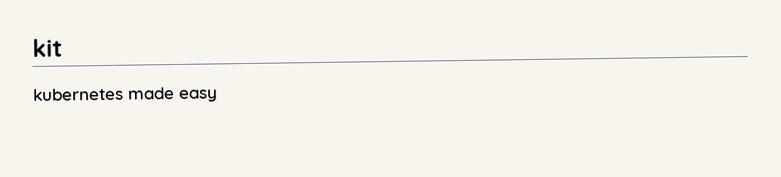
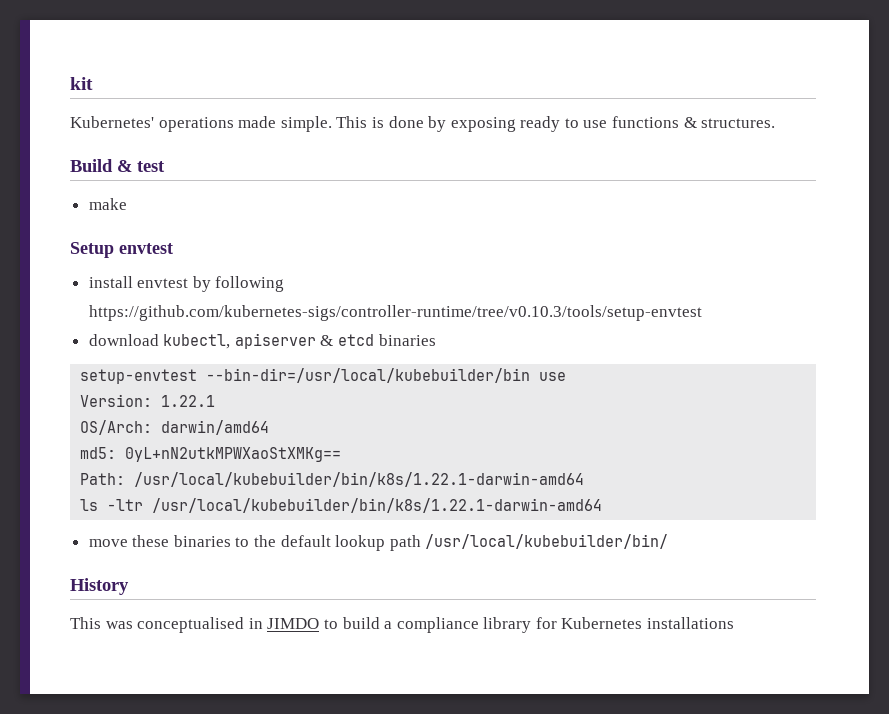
[32,87,218,102] kubernetes made easy -> [70,116,776,132] [70,159,165,172] [88,198,127,210] [70,242,173,258] [88,276,285,292] [88,305,702,321] [88,333,436,349] [80,368,567,384] [80,394,216,407] [80,420,270,435] [80,447,342,462] [80,472,585,487] [80,498,603,513] [88,534,669,551] [70,578,129,595] [70,617,735,633] Kubernetes' operations made simple. This is done by exposing ready to use functions & structures. // Build & test // make // Setup envtest // install envtest by following https://github.com/kubernetes-sigs/controller-runtime/tree/v0.10.3/tools/setup-envtest // download kubectl, apiserver & etcd binaries // setup-envtest --bin-dir=/usr/local/kubebuilder/bin use // Version: 1.22.1 // OS/Arch: darwin/amd64 // md5: 0yL+nN2utkMPWXaoStXMKg== // Path: /usr/local/kubebuilder/bin/k8s/1.22.1-darwin-amd64 // ls -ltr /usr/local/kubebuilder/bin/k8s/1.22.1-darwin-amd64 // move these binaries to the default lookup path /usr/local/kubebuilder/bin/ // History // This was conceptualised in JIMDO to build a compliance library for Kubernetes installations

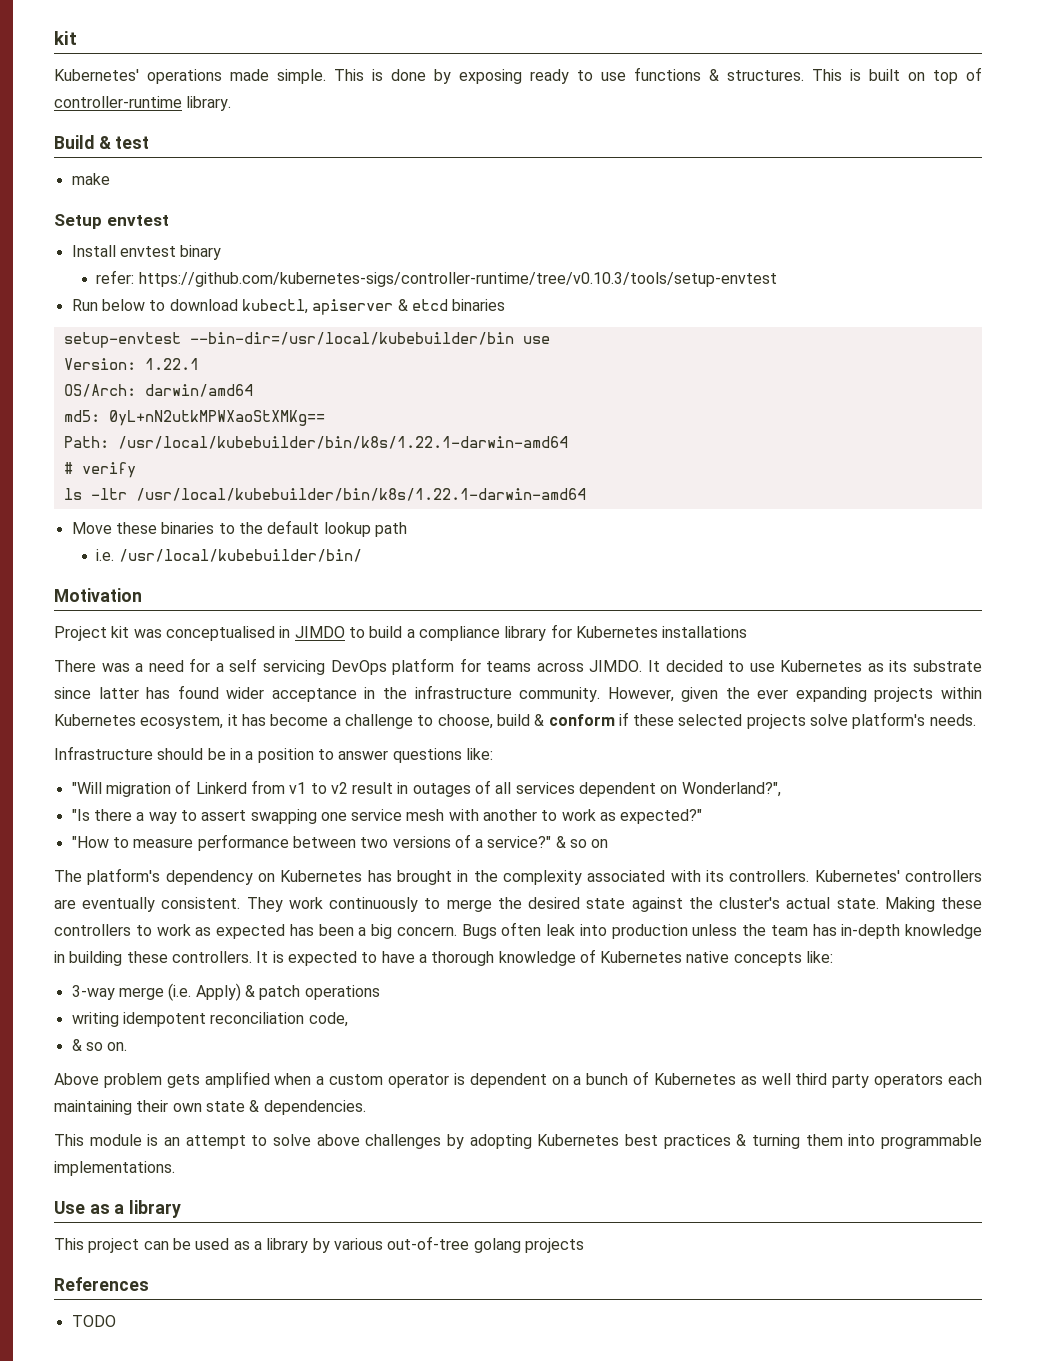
(776, 123) none -> [812,67,982,84] [54,96,232,111] This is built on top of controller-runtime library.
[88,276,285,292] [88,305,702,321] install envtest by following https://github.com/kubernetes-sigs/controller-runtime/tree/v0.10.3/tools/setup-envtest // -> [71,245,222,260] [96,270,777,287] [71,299,166,311] Install envtest binary // refer: https://github.com/kubernetes-sigs/controller-runtime/tree/v0.10.3/tools/setup-envtest // Run below to
(585, 479) none -> [63,462,136,478] // # verify
[88,539,128,547] move -> [71,522,112,534] Move
(421, 543) none -> [96,549,115,561] // i.e.
[70,578,129,595] [70,617,101,629] History // This -> [54,588,142,602] [54,626,130,641] Motivation // Project kit
(735, 623) none -> [54,658,982,675] [54,685,982,702] [54,712,976,729] [54,746,493,763] [71,780,781,797] [71,809,703,824] [71,834,609,851] [54,868,983,885] [54,897,983,912] [54,922,982,939] [54,949,834,966] [71,983,380,1001] [71,1012,348,1027] [71,1039,128,1051] [54,1071,983,1088] [54,1100,366,1115] [54,1134,982,1149] [54,1161,175,1176] [54,1200,182,1218] [54,1236,584,1253] [54,1277,149,1291] [71,1315,116,1327] // There was a need for a self servicing DevOps platform for teams across JIMDO. It decided to use Kubernetes as its substrate since latter has found wider acceptance in the infrastructure community. However, given the ever expanding projects within Kubernetes ecosystem, it has become a challenge to choose, build & conform if these selected projects solve platform's needs. // Infrastructure should be in a position to answer questions like: // "Will migration of Linkerd from v1 to v2 result in outages of all services dependent on Wonderland?", // "Is there a way to assert swapping one service mesh with another to work as expected?" // "How to measure performance between two versions of a service?" & so on // The platform's dependency on Kubernetes has brought in the complexity associated with its controllers. Kubernetes' controllers are eventually consistent. They work continuously to merge the desired state against the cluster's actual state. Making these controllers to work as expected has been a big concern. Bugs often leak into production unless the team has in-depth knowledge in building these controllers. It is expected to have a thorough knowledge of Kubernetes native concepts like: // 3-way merge (i.e. Apply) & patch operations // writing idempotent reconciliation code, // & so on. // Above problem gets amplified when a custom operator is dependent on a bunch of Kubernetes as well third party operators each maintaining their own state & dependencies. // This module is an attempt to solve above challenges by adopting Kubernetes best practices & turning them into programmable implementations. // Use as a library // This project can be used as a library by various out-of-tree golang projects // References // TODO

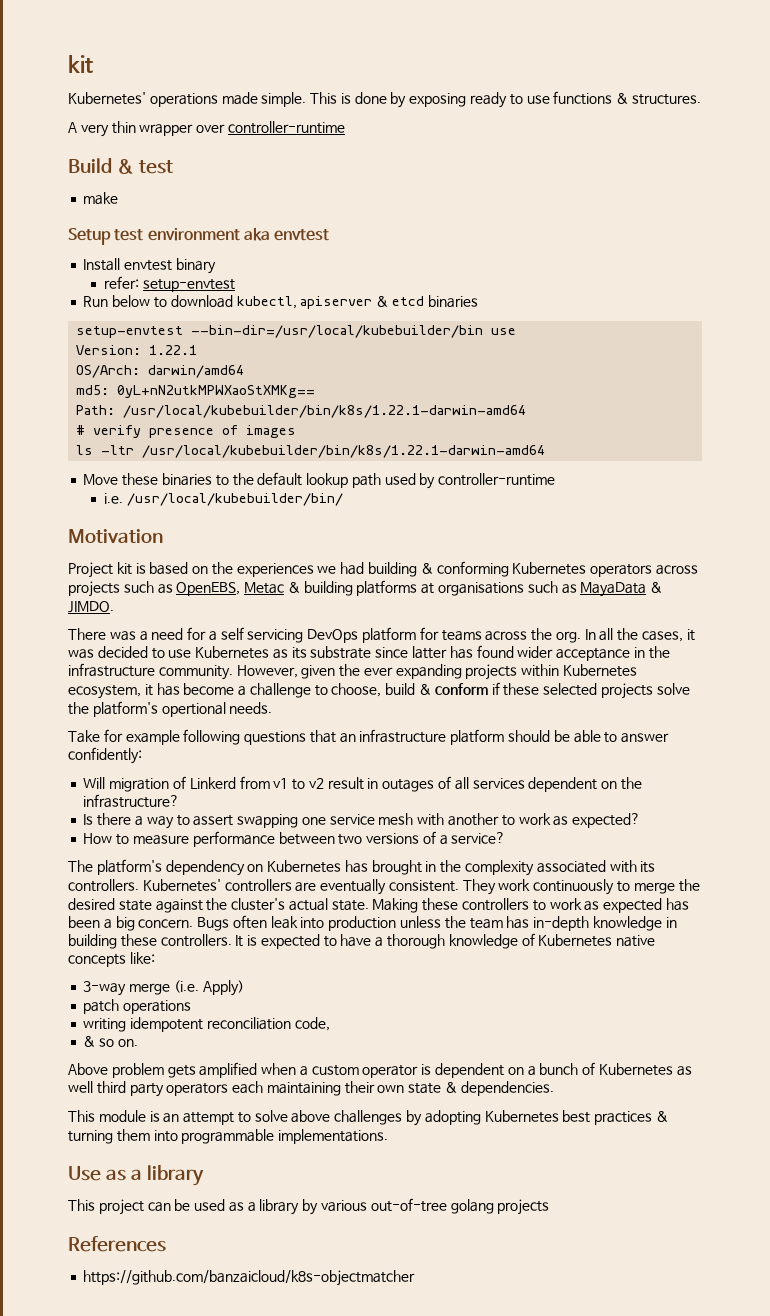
[812,67,982,84] [54,96,232,111] This is built on top of controller-runtime library. -> [68,121,345,137] // A very thin wrapper over controller-runtime
(102, 221) none -> [114,228,270,241] test environment aka
[138,272,777,287] https://github.com/kubernetes-sigs/controller-runtime/tree/v0.10.3/tools/setup-envtest -> [142,279,235,292] setup-envtest
(136, 470) none -> [149,425,297,438] presence of images
(407, 529) none -> [384,473,556,489] used by controller-runtime
[133,624,748,641] was conceptualised in JIMDO to build a compliance library for Kubernetes installations -> [135,561,698,577] [68,580,663,597] [68,601,114,613] is based on the experiences we had building & conforming Kubernetes operators across projects such as OpenEBS, Metac & building platforms at organisations such as MayaData & JIMDO.
[589,660,660,672] JIMDO. It -> [531,628,695,643] [68,649,94,659] the org. In all the cases, it was
[852,712,976,729] [54,746,493,763] [71,782,102,794] platform's needs. // Infrastructure should be in a position to answer questions like: // "Will -> [68,701,273,717] [68,729,670,745] [68,747,142,764] [83,777,106,789] the platform's opertional needs. // Take for example following questions that an infrastructure platform should be able to answer confidently: // Will
[681,782,781,797] [71,809,90,821] Wonderland?", // "Is -> [620,777,642,790] [83,794,180,808] [83,814,94,825] the infrastructure? // Is
[620,809,703,824] [71,836,109,848] expected?" // "How -> [572,813,641,828] [83,833,113,844] expected? // How
[487,836,609,848] service?" & so on -> [451,832,506,844] service?
[244,985,255,997] & -> (244, 988) //
[71,1315,116,1327] TODO -> [83,1270,416,1286] https://github.com/banzaicloud/k8s-objectmatcher

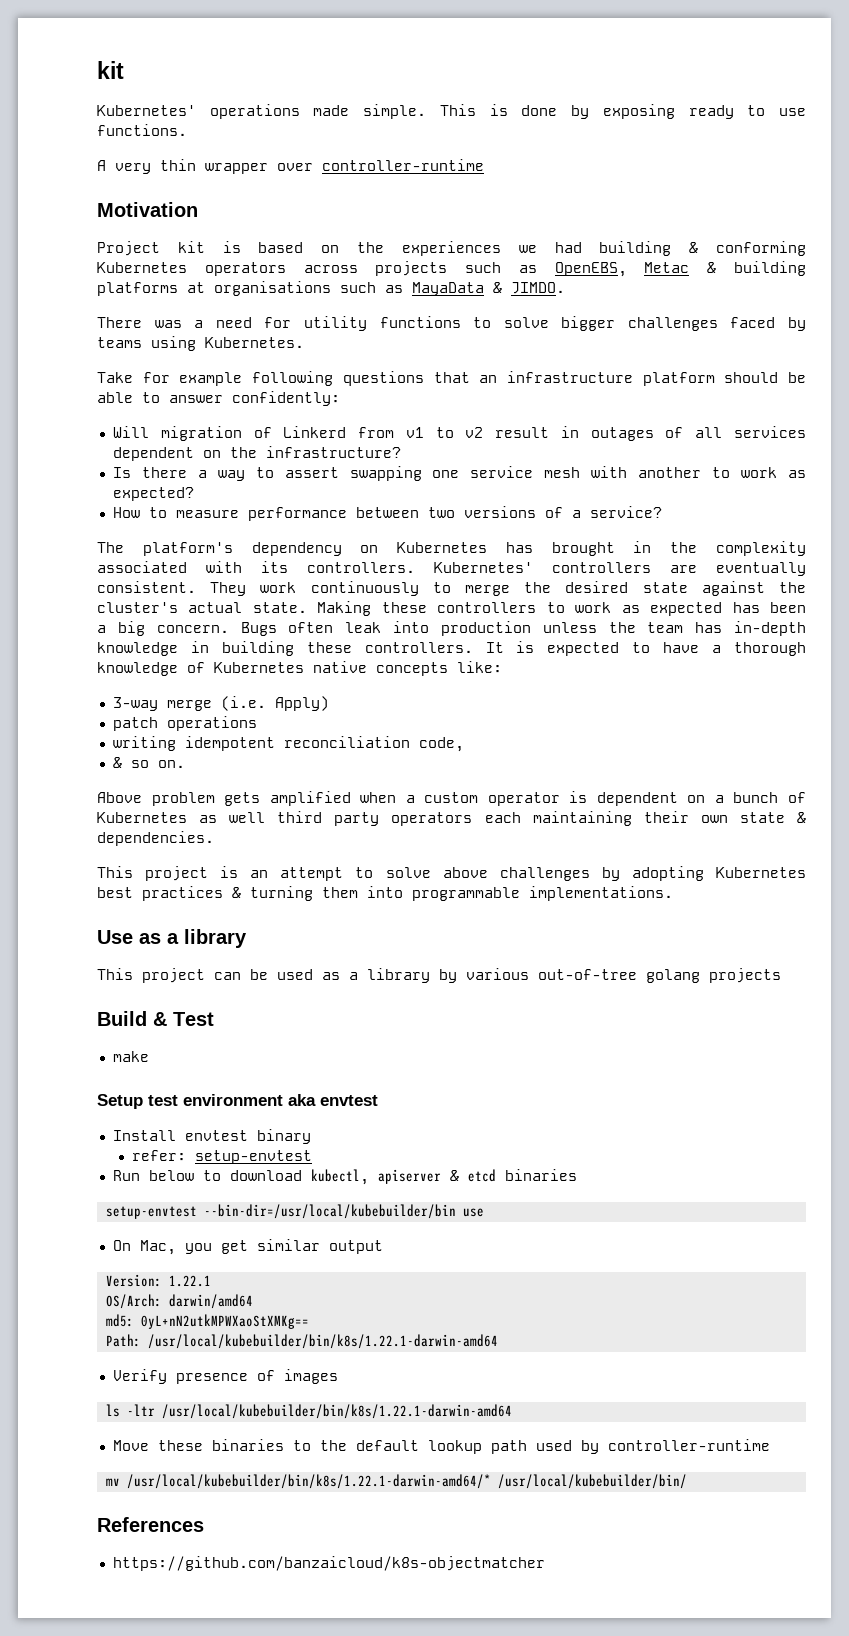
[553,91,701,105] functions & structures. -> [97,124,187,136] functions.
[68,158,174,174] [83,192,119,205] [68,228,330,245] [83,258,216,274] [104,276,235,292] [83,295,478,309] [76,325,517,338] [76,345,198,355] [76,365,245,378] [76,385,316,398] [76,405,527,418] [76,425,297,438] [76,445,546,458] [83,472,556,489] [104,493,343,506] // Build & test // make // Setup test environment aka envtest // Install envtest binary // refer: setup-envtest // Run below to download kubectl, apiserver & etcd binaries // setup-envtest --bin-dir=/usr/local/kubebuilder/bin use // Version: 1.22.1 // OS/Arch: darwin/amd64 // md5: 0yL+nN2utkMPWXaoStXMKg== // Path: /usr/local/kubebuilder/bin/k8s/1.22.1-darwin-amd64 // # verify presence of images // ls -ltr /usr/local/kubebuilder/bin/k8s/1.22.1-darwin-amd64 // Move these binaries to the default lookup path used by controller-runtime // i.e. /usr/local/kubebuilder/bin/ -> (484, 165) none
[208,627,695,643] [68,645,670,661] [68,663,638,680] [68,682,690,699] [68,701,273,717] a self servicing DevOps platform for teams across the org. In all the cases, it was decided to use Kubernetes as its substrate since latter has found wider acceptance in the infrastructure community. However, given the ever expanding projects within Kubernetes ecosystem, it has become a challenge to choose, build & conform if these selected projects solve the platform's opertional needs. -> [303,316,807,331] [97,336,304,351] utility functions to solve bigger challenges faced by teams using Kubernetes.
[98,1110,146,1122] module -> [145,866,209,881] project
(550, 1207) none -> [97,1011,214,1026] [112,1051,149,1062] [97,1094,378,1109] [112,1129,311,1144] [131,1150,312,1164] [112,1169,577,1185] [105,1204,484,1219] [112,1239,383,1255] [105,1274,211,1287] [105,1294,253,1309] [105,1314,309,1329] [105,1334,498,1349] [112,1369,338,1384] [105,1404,512,1419] [112,1439,770,1454] [105,1474,687,1489] // Build & Test // make // Setup test environment aka envtest // Install envtest binary // refer: setup-envtest // Run below to download kubectl, apiserver & etcd binaries // setup-envtest --bin-dir=/usr/local/kubebuilder/bin use // On Mac, you get similar output // Version: 1.22.1 // OS/Arch: darwin/amd64 // md5: 0yL+nN2utkMPWXaoStXMKg== // Path: /usr/local/kubebuilder/bin/k8s/1.22.1-darwin-amd64 // Verify presence of images // ls -ltr /usr/local/kubebuilder/bin/k8s/1.22.1-darwin-amd64 // Move these binaries to the default lookup path used by controller-runtime // mv /usr/local/kubebuilder/bin/k8s/1.22.1-darwin-amd64/* /usr/local/kubebuilder/bin/

